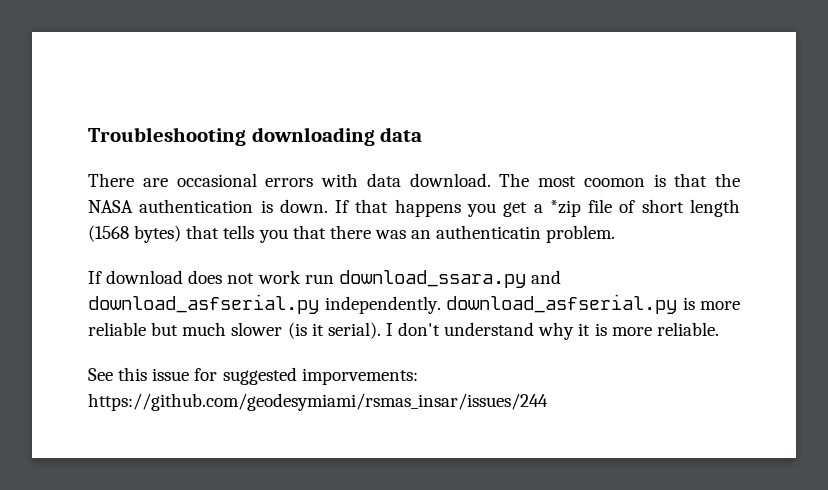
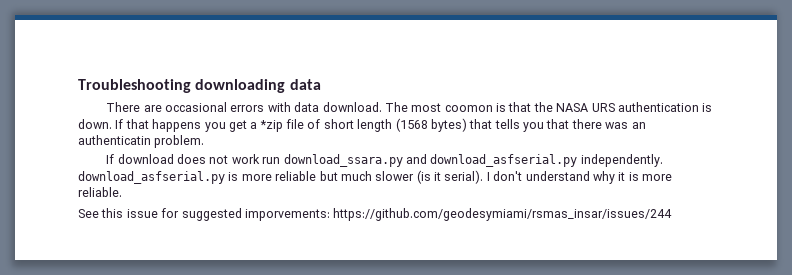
(133, 206) none -> [591,103,615,112] URS

